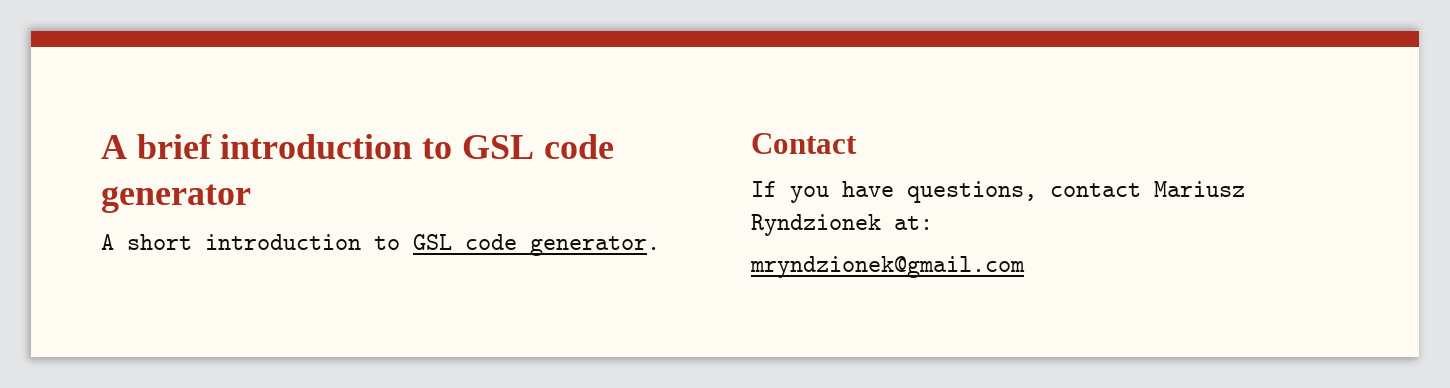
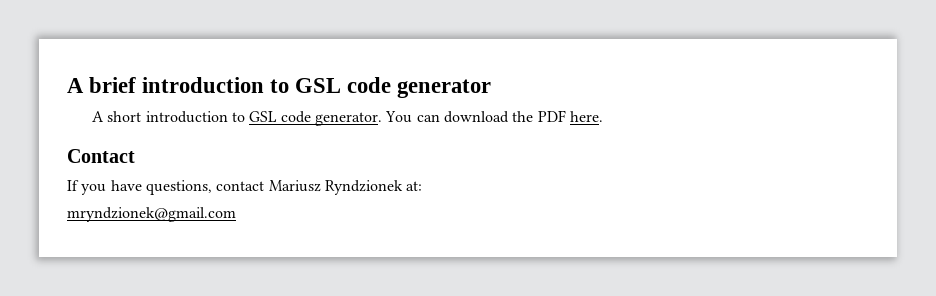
(660, 246) none -> [385,110,603,123] You can download the PDF here.

